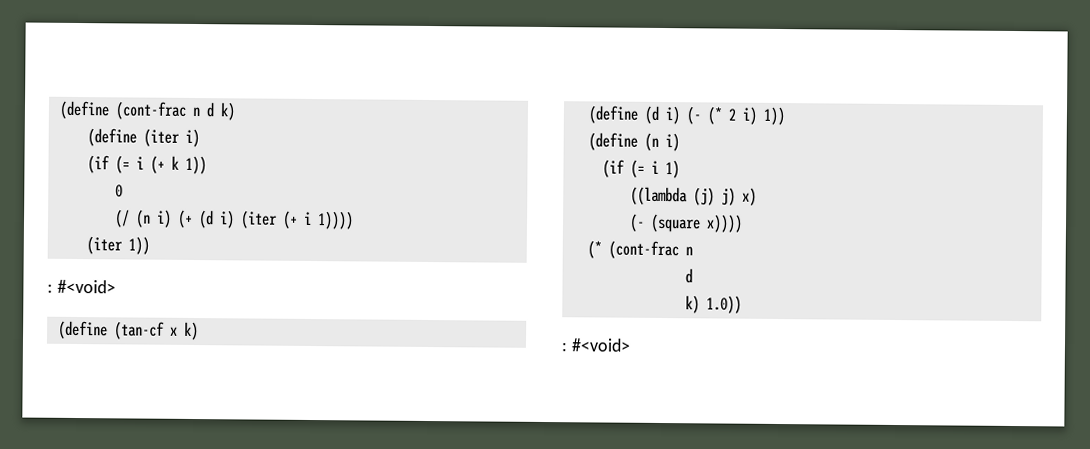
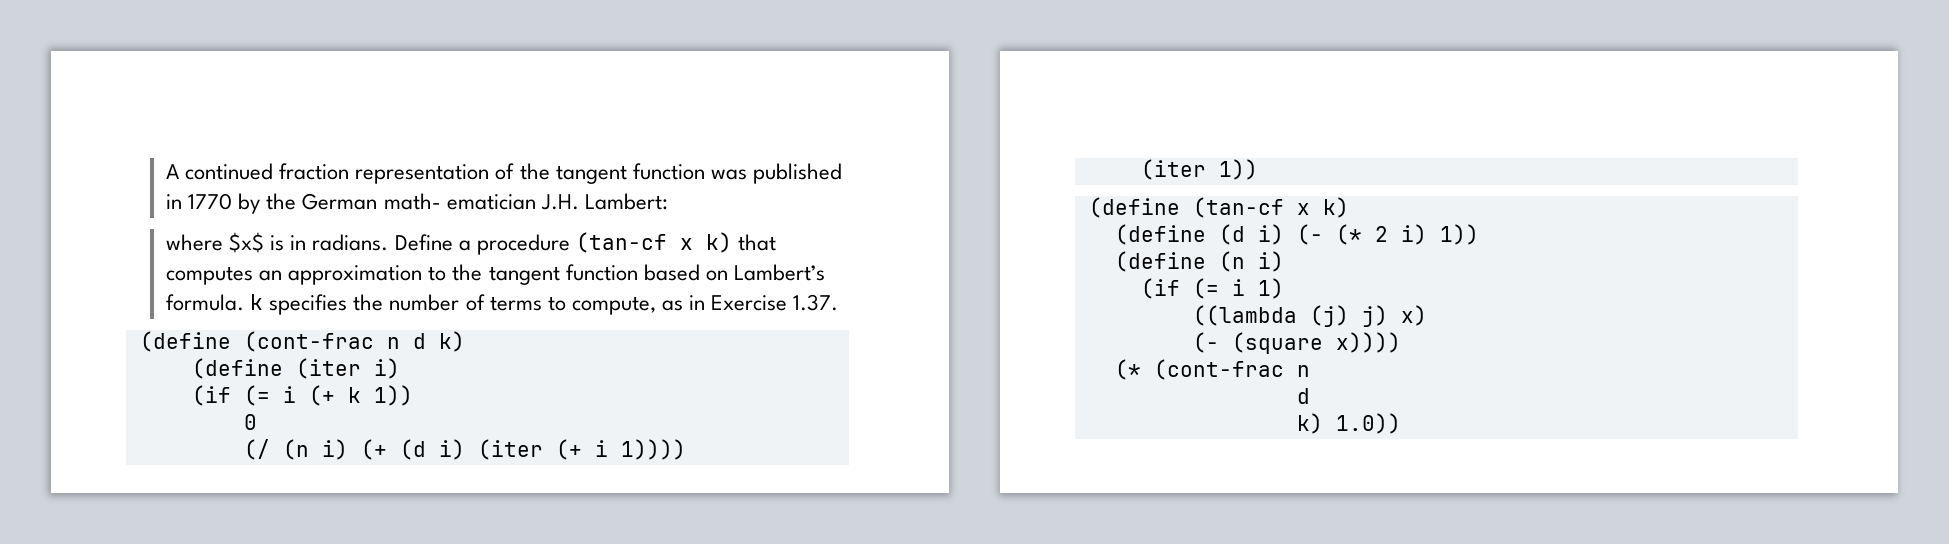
(58, 110) none -> [166,163,842,184] [166,193,668,214] [166,232,776,255] [166,264,825,285] [166,294,839,315] A continued fraction representation of the tangent function was published in 1770 by the German math- ematician J.H. Lambert: // where $x$ is in radians. Define a procedure (tan-cf x k) that computes an approximation to the tangent function based on Lambert’s formula. k specifies the number of terms to compute, as in Exercise 1.37. //
[47,279,116,294] // : #<void> -> (1258, 169) none
[561,338,631,352] // : #<void> -> (1401, 423) none

